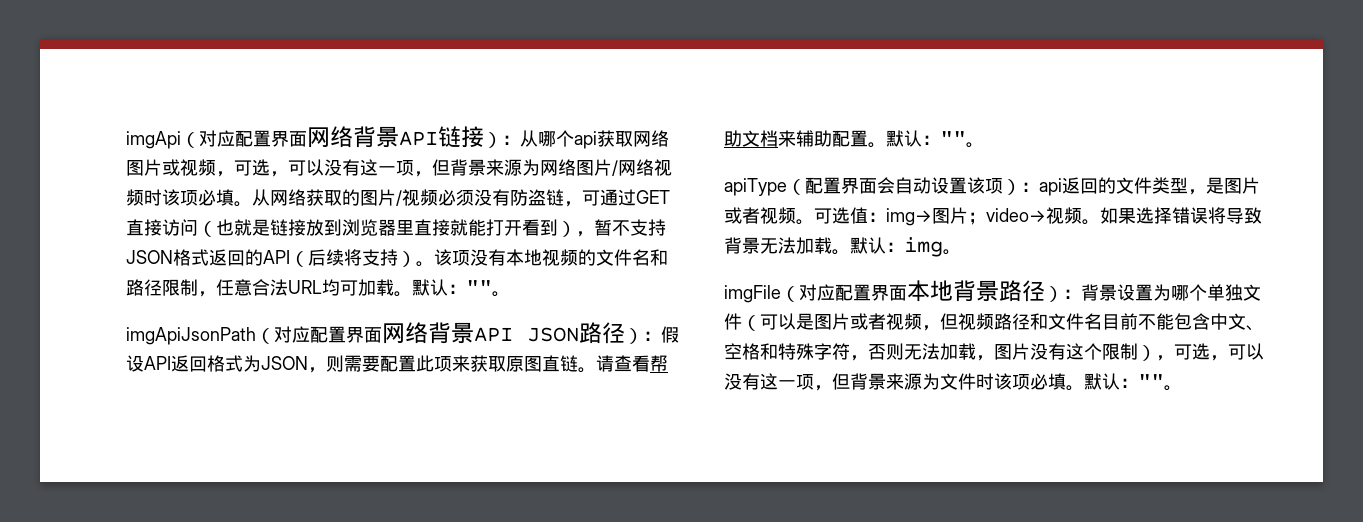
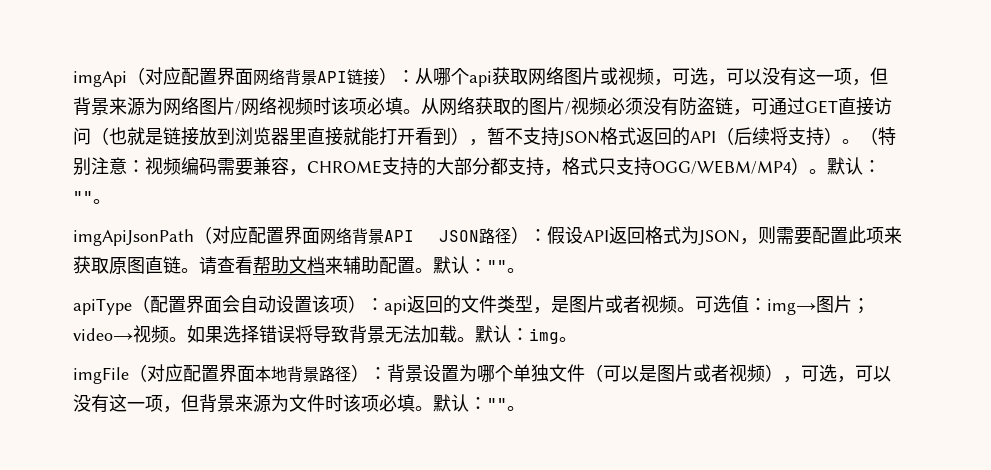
[434,249,668,266] [126,279,394,297] 该项没有本地视频的文件名和路径限制，任意合法URL均可加载 -> [860,127,896,145] [73,157,809,176] （特别注意：视频编码需要兼容，CHROME支持的大部分都支持，格式只支持OGG/WEBM/MP4）
[922,313,1264,331] [724,343,1138,361] ，但视频路径和文件名目前不能包含中文、空格和特殊字符，否则无法加载，图片没有这个限制 -> (765, 373) none

